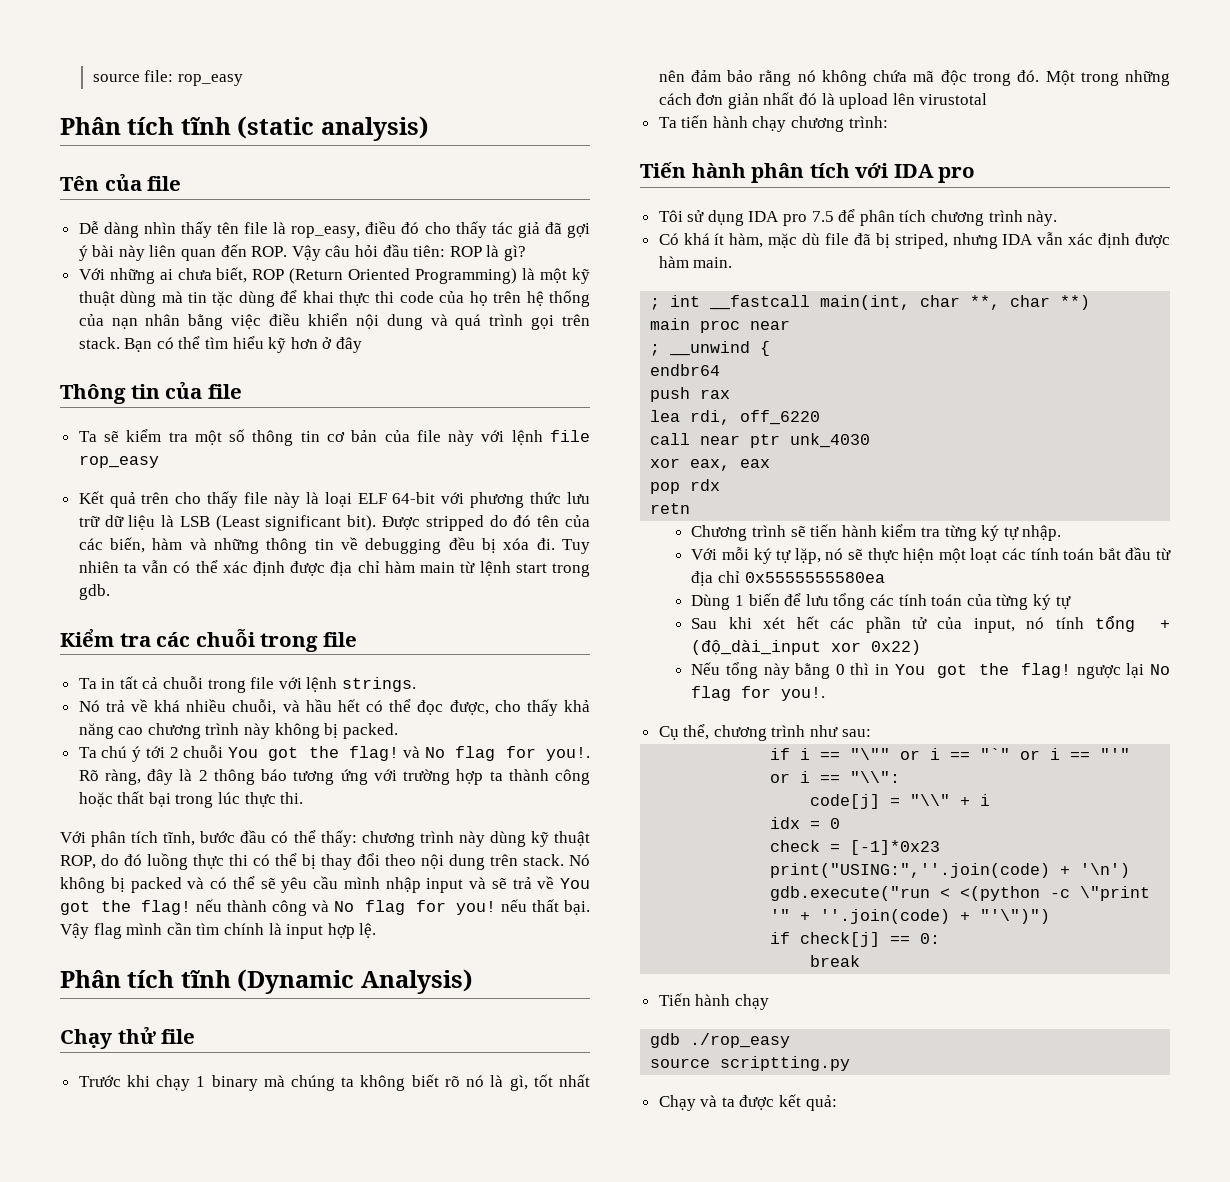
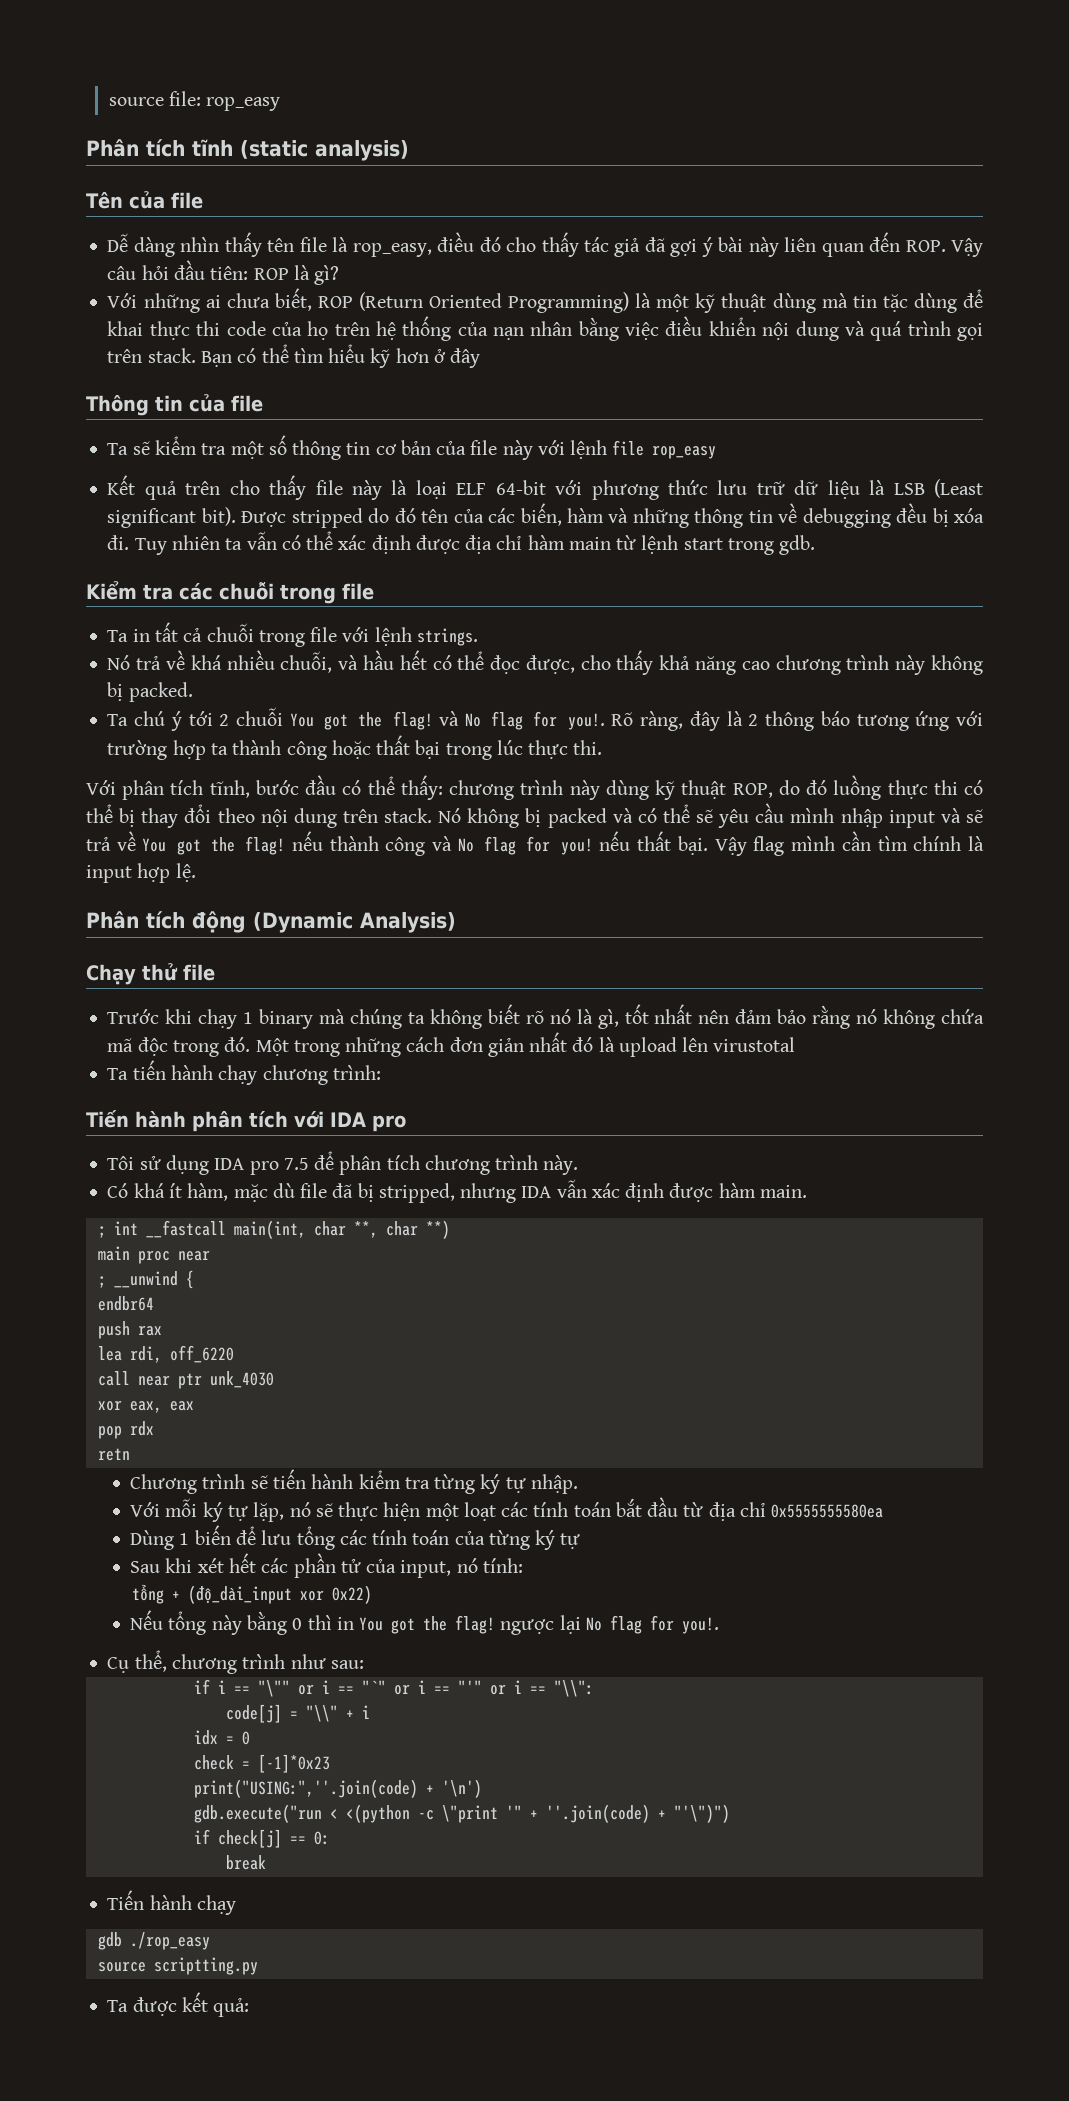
[180,970,231,988] tĩnh -> [192,911,246,933] động
[894,233,948,249] striped, -> [378,1183,455,1203] stripped,
[1055,617,1084,629] tính -> [482,1558,523,1573] tính: //
[658,1095,735,1111] Chạy và ta -> [107,2000,129,2012] Ta

